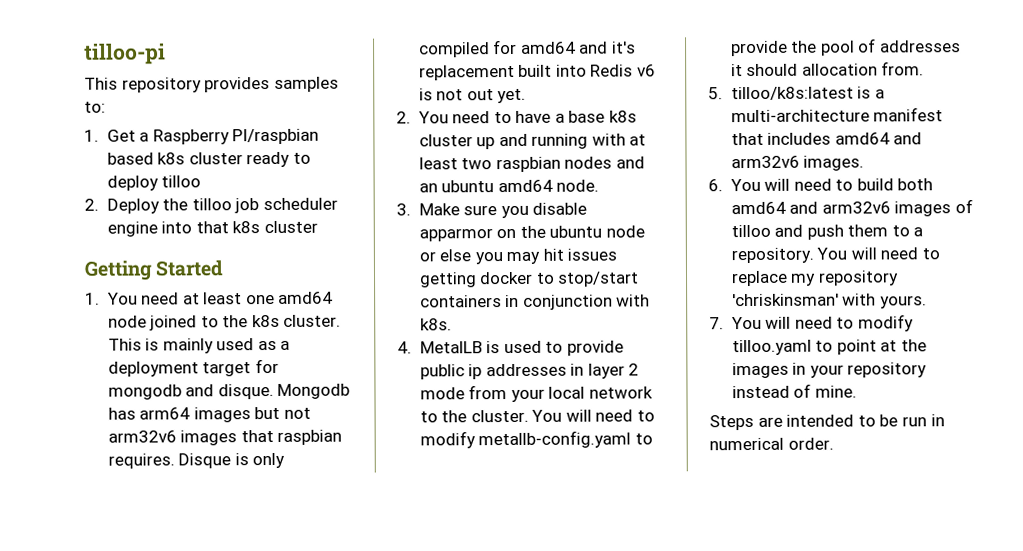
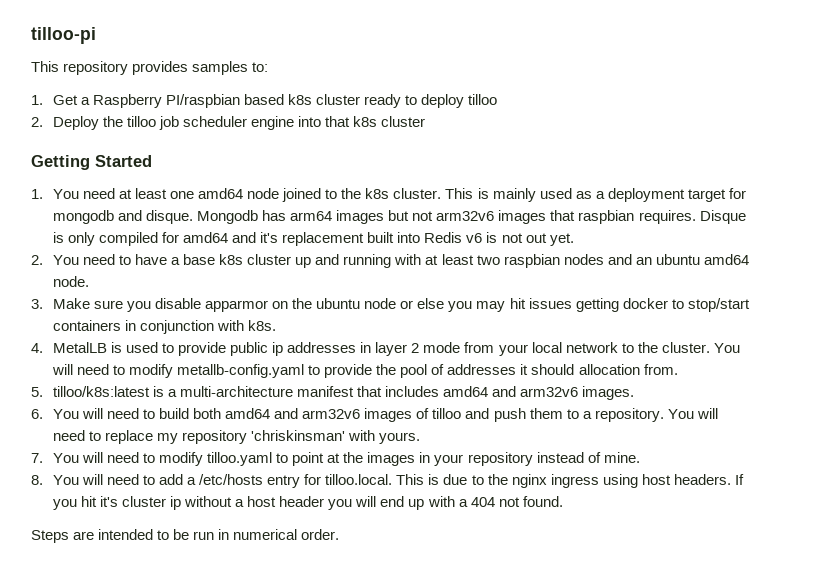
(857, 391) none -> [31,474,744,488] [52,496,563,510] // 8. You will need to add a /etc/hosts entry for tilloo.local. This is due to the nginx ingress using host headers. If you hit it's cluster ip without a host header you will end up with a 404 not found.

